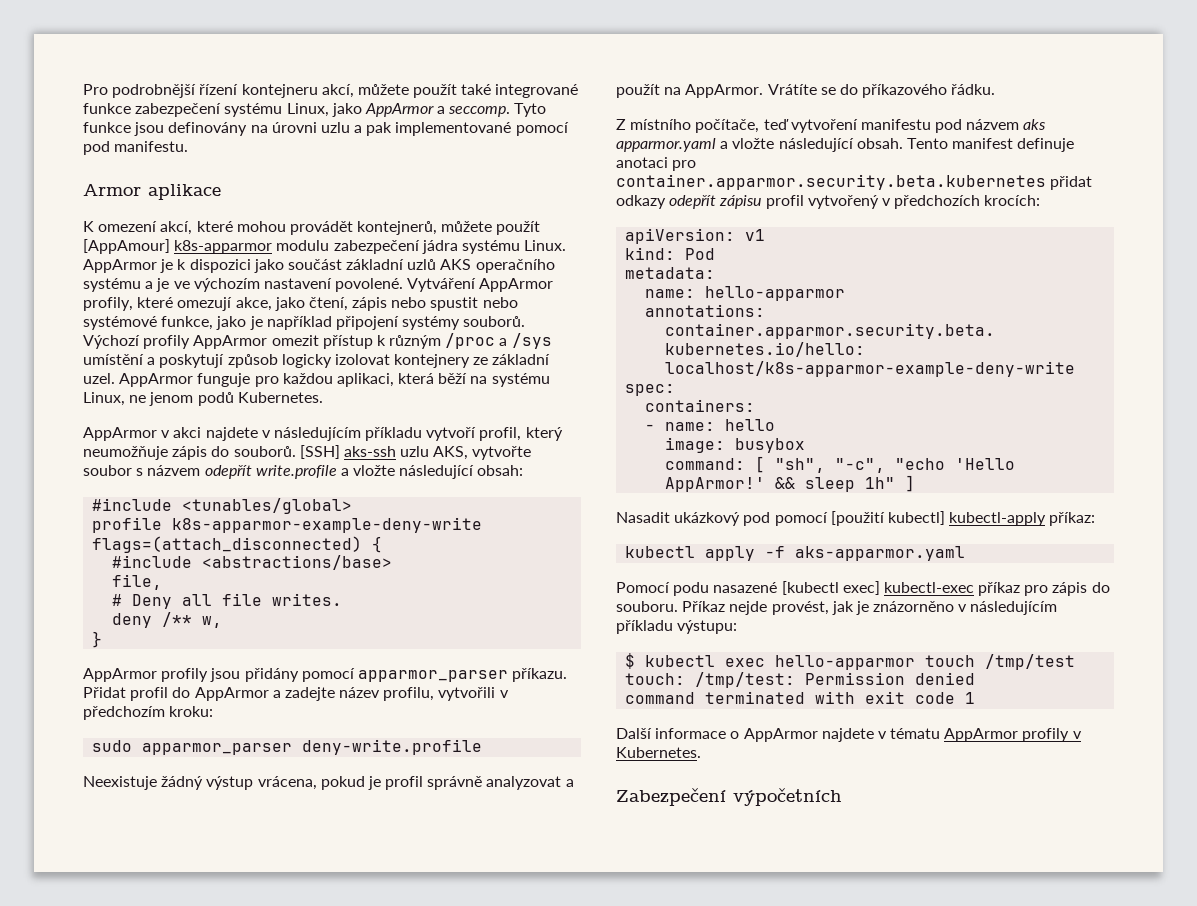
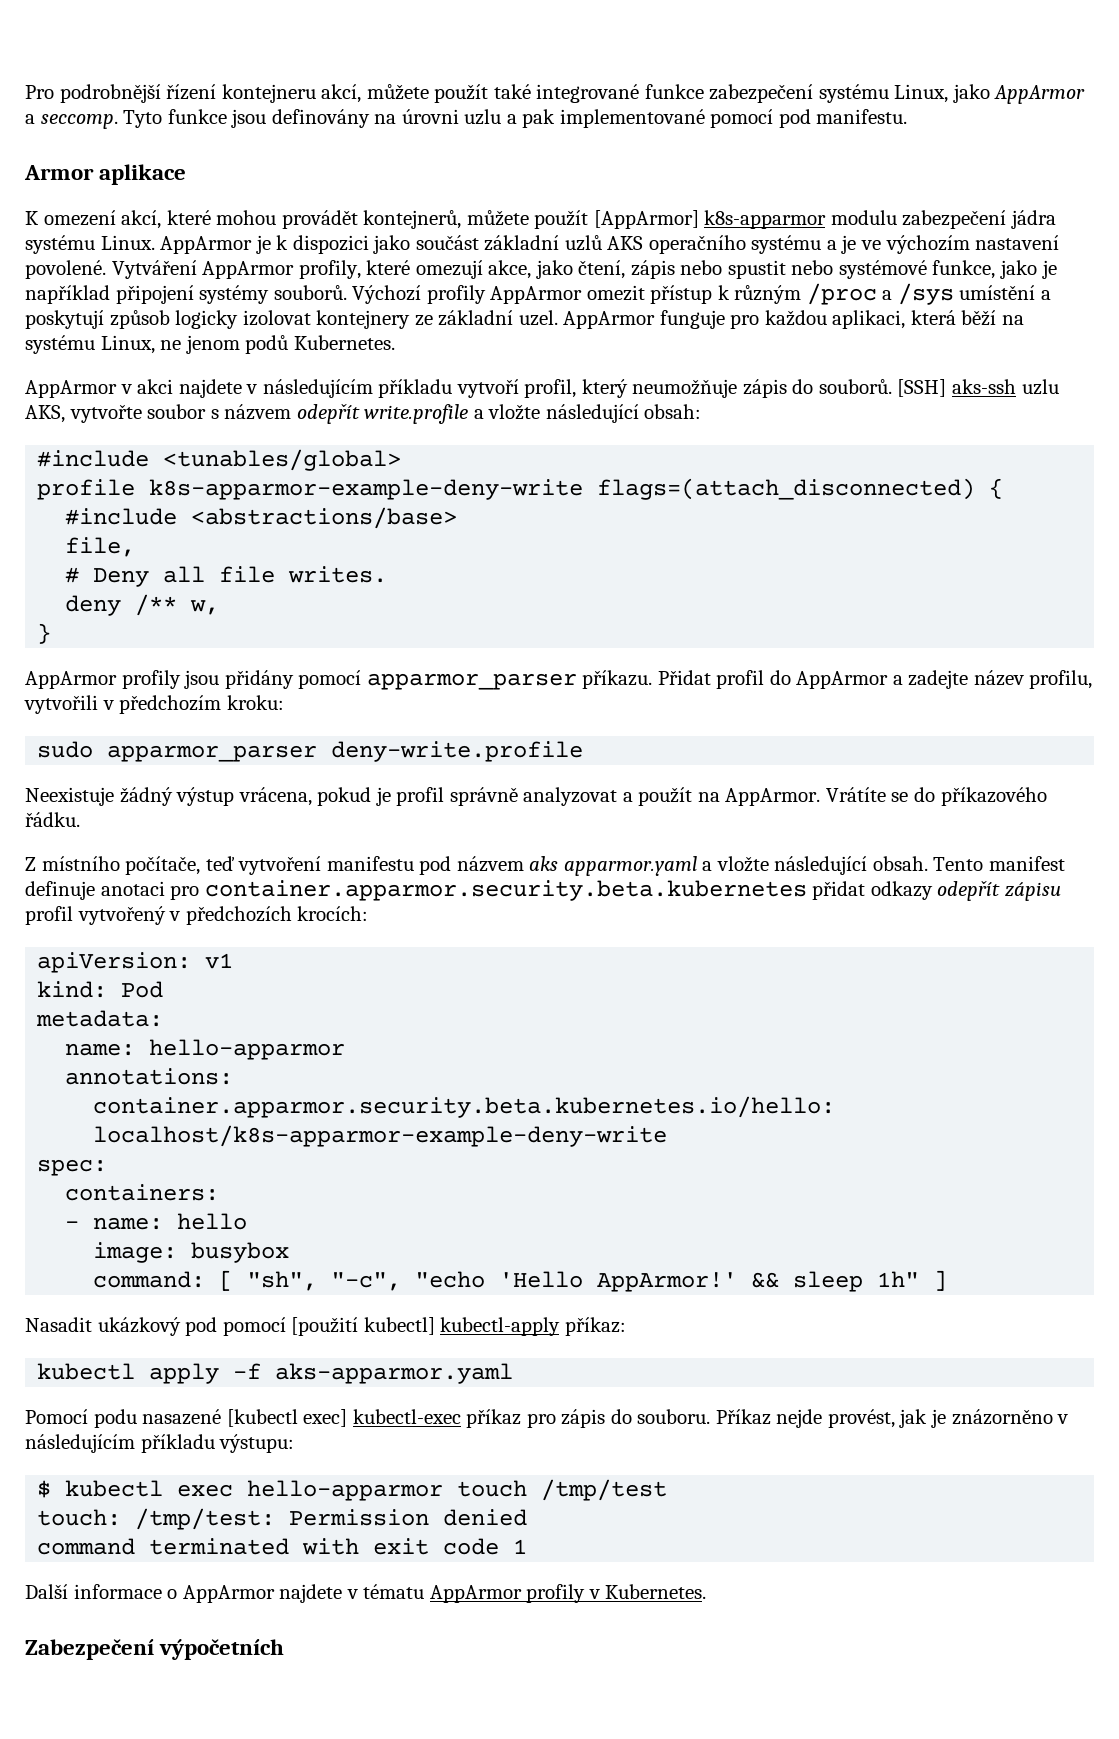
[83,239,170,254] [AppAmour] -> [593,210,699,229] [AppArmor]

